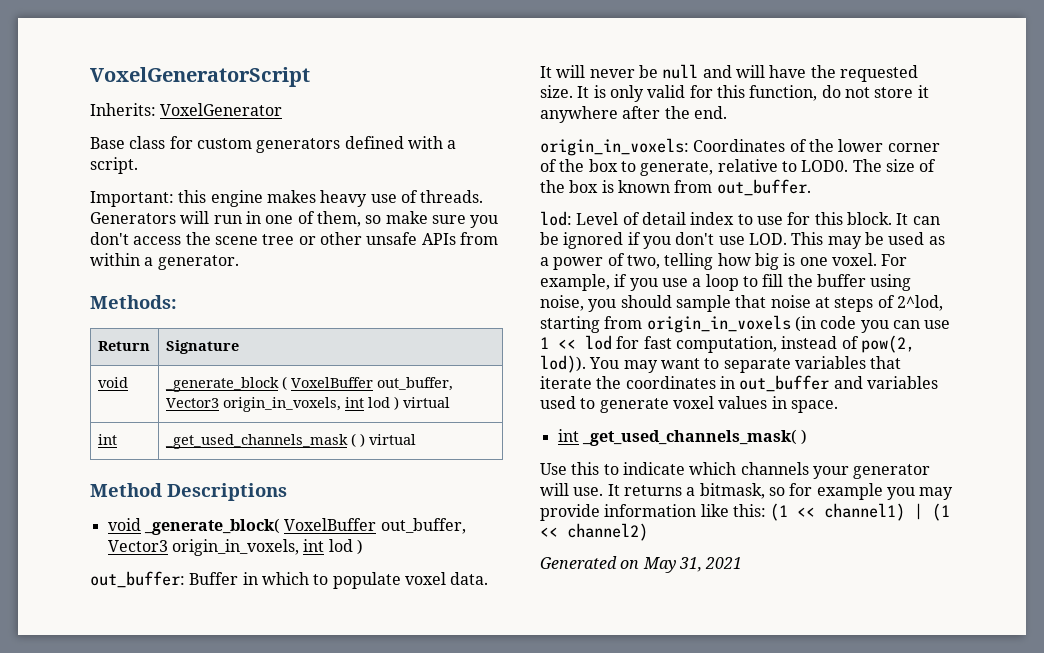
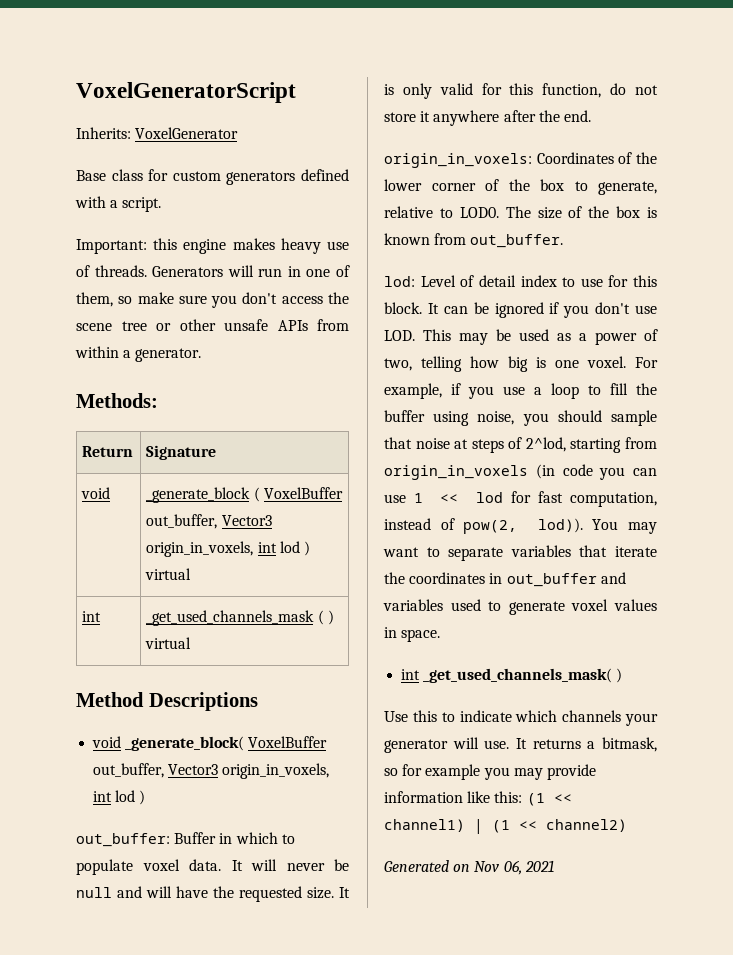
[642,557,702,573] May 31, -> [474,860,522,875] Nov 06,

